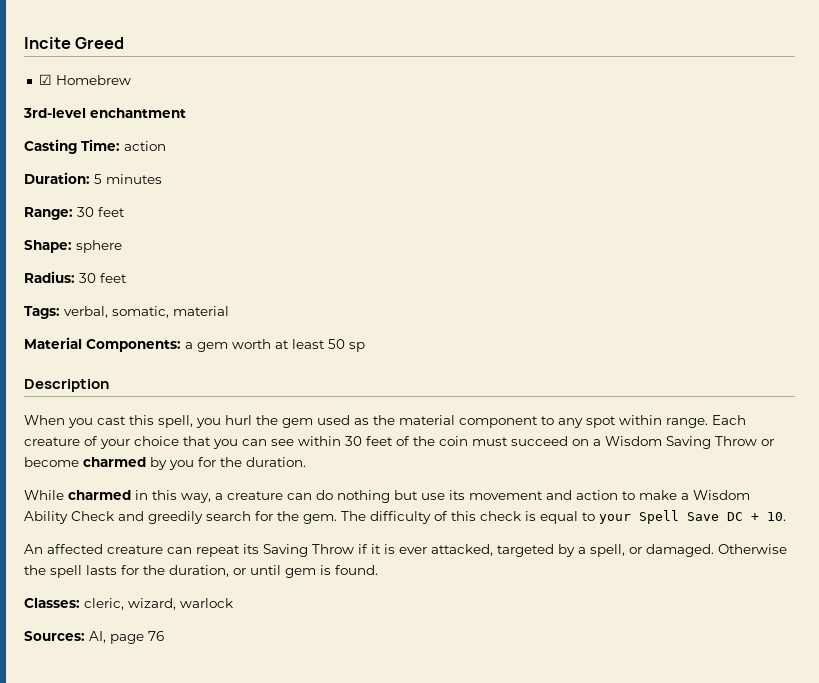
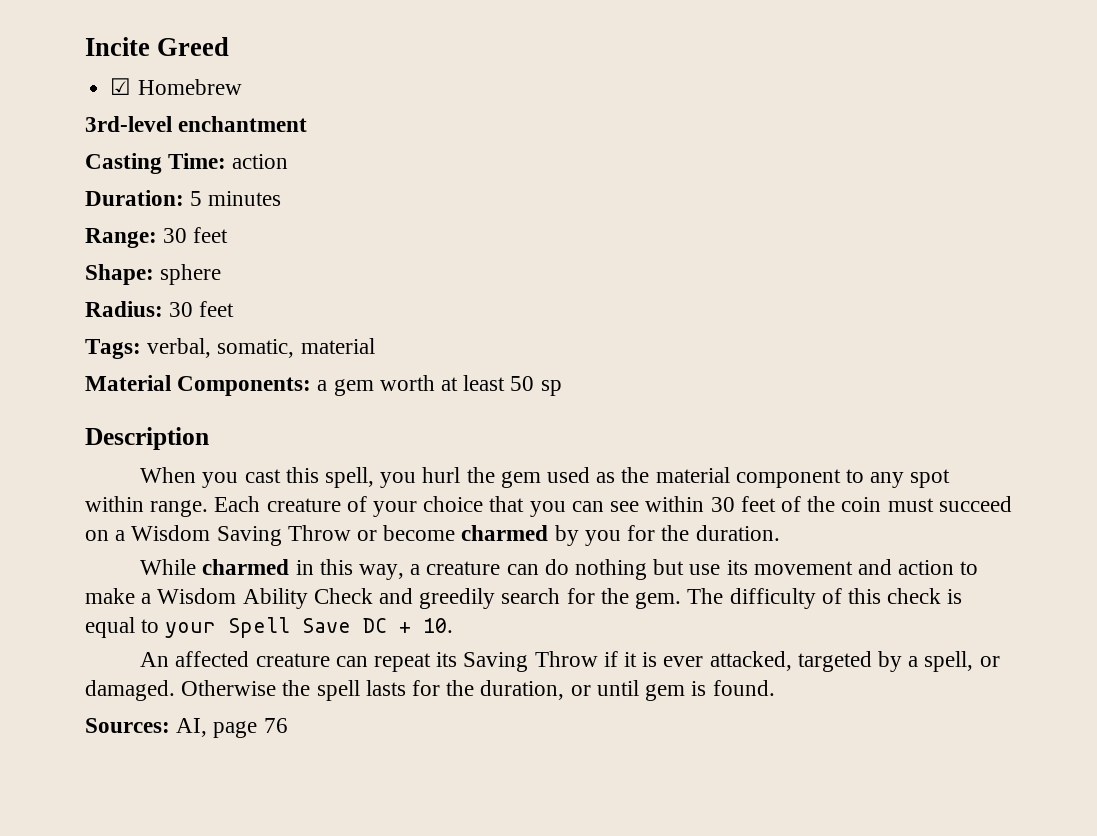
[24,598,233,610] // Classes: cleric, wizard, warlock -> (775, 688) none

